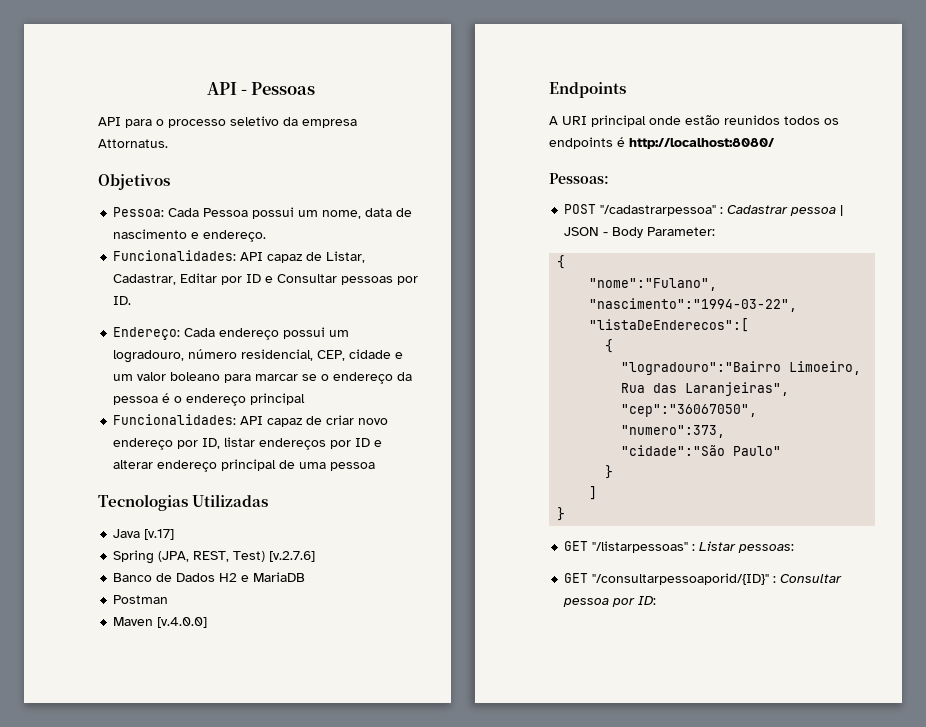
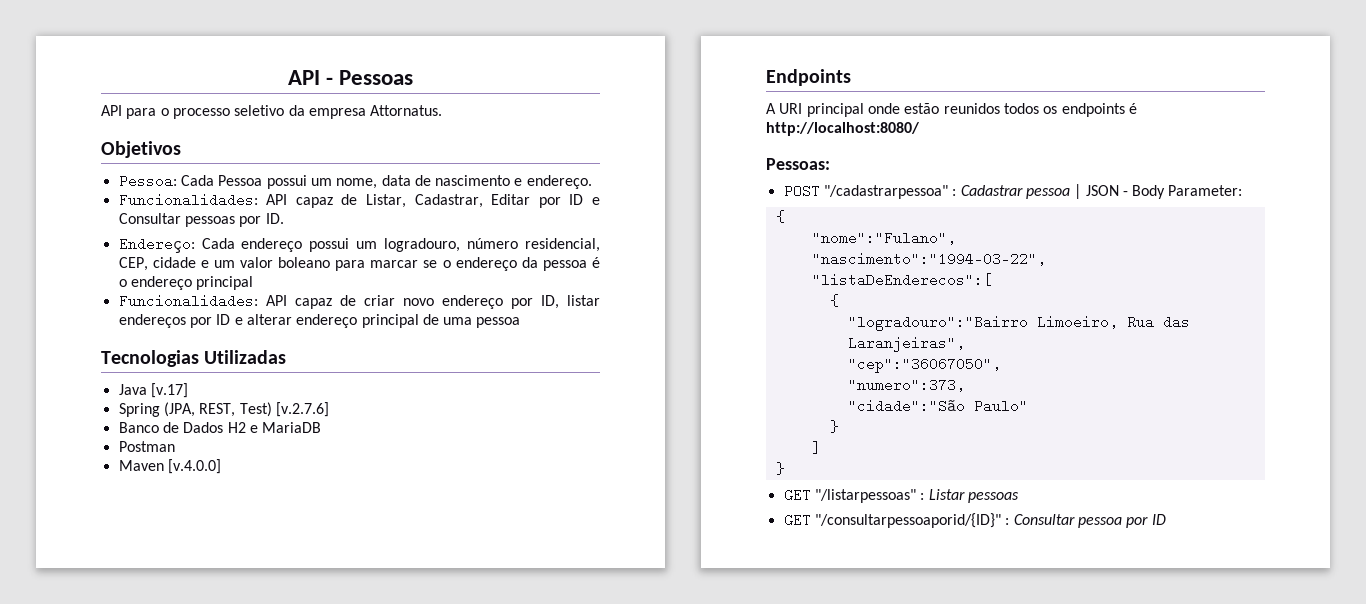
[738,544,795,553] pessoas: -> [967,492,1019,503] pessoas
[638,596,657,605] ID: -> [1151,514,1166,525] ID

